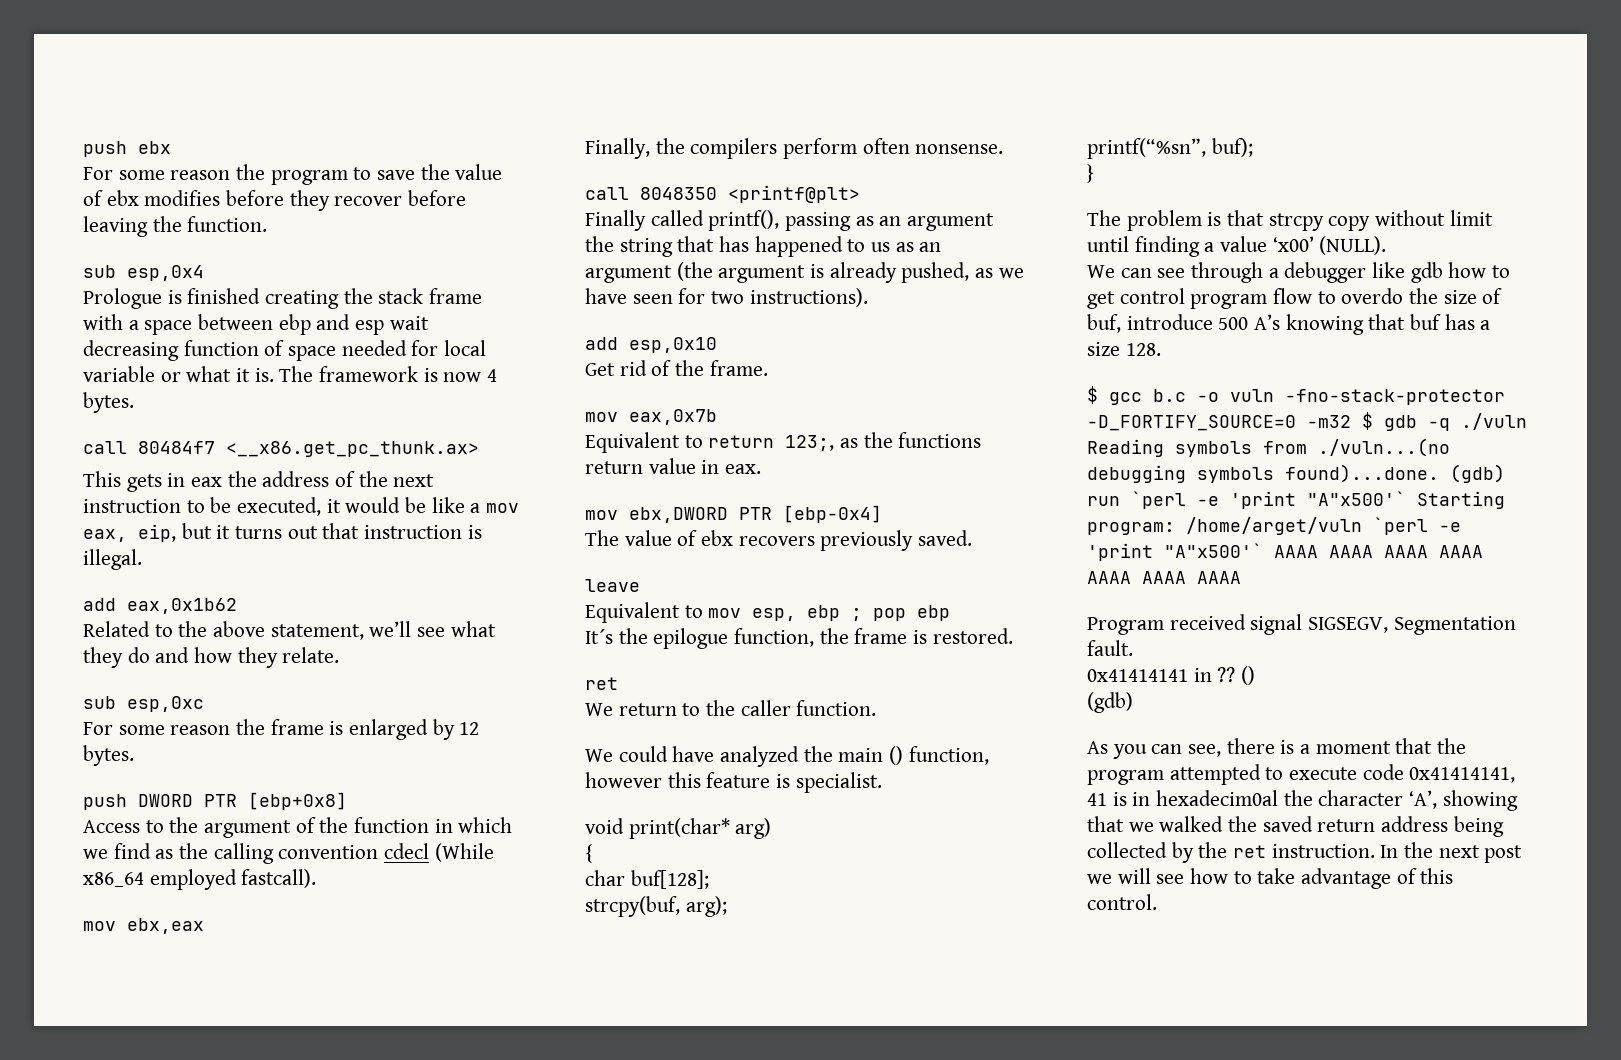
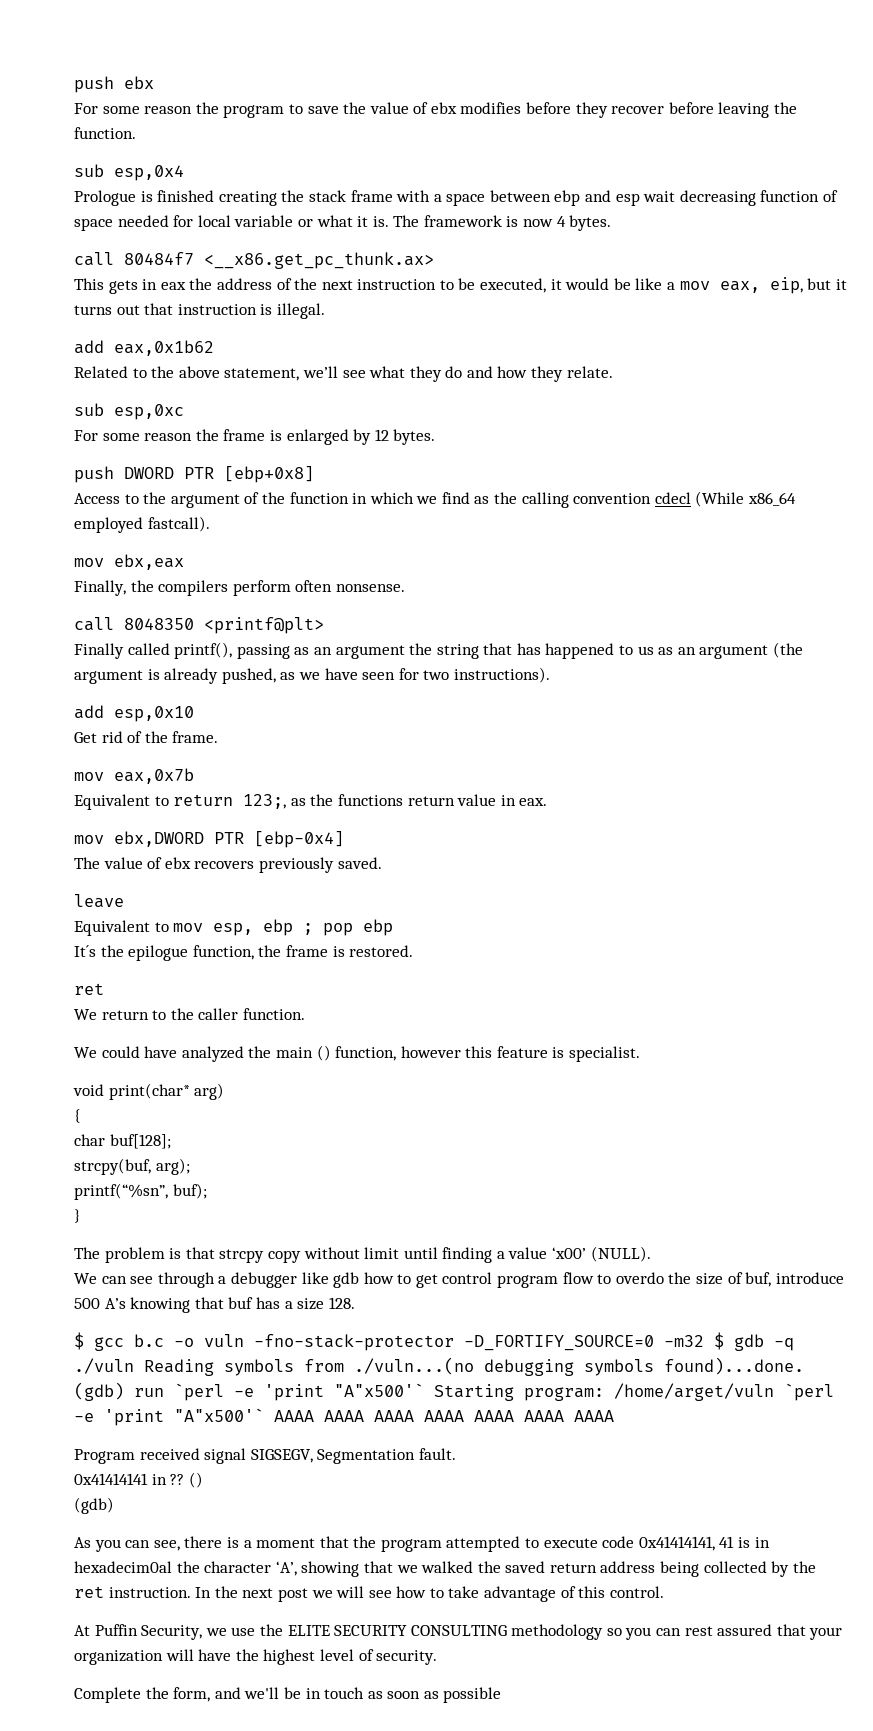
(1157, 902) none -> [74,1624,843,1640] [74,1649,438,1665] [74,1687,502,1703] // At Puffin Security, we use the ELITE SECURITY CONSULTING methodology so you can rest assured that your organization will have the highest level of security. // Complete the form, and we'll be in touch as soon as possible

